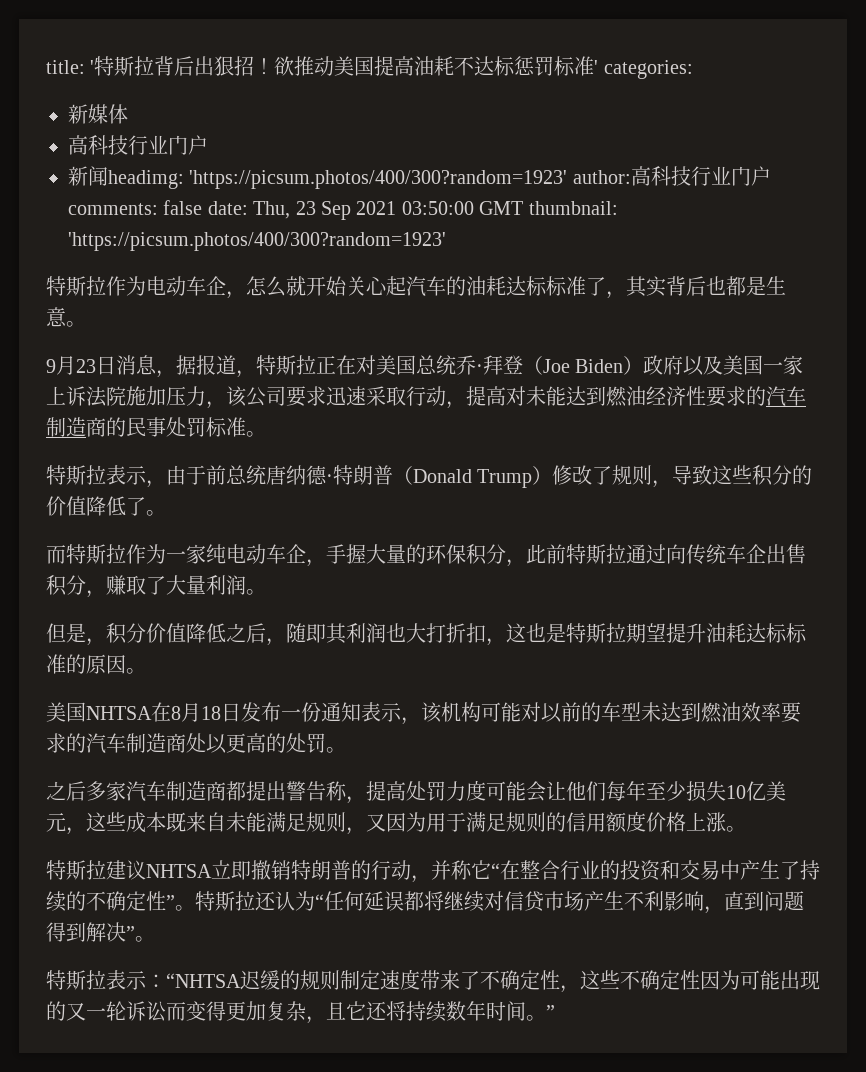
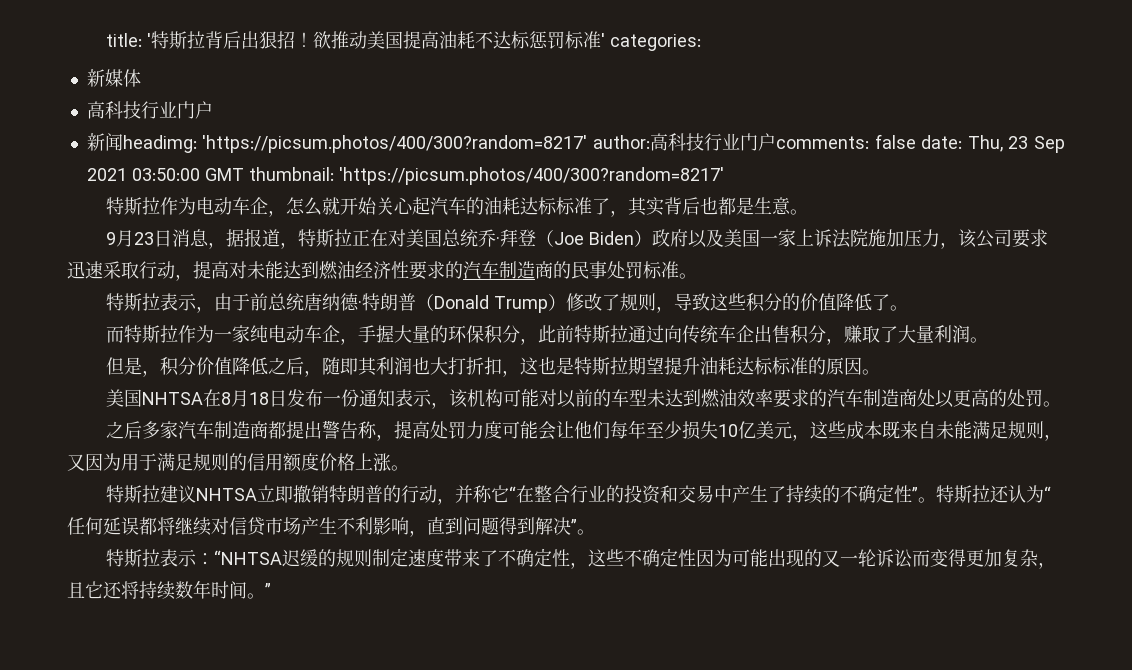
[189,170,568,189] 'https://picsum.photos/400/300?random=1923' -> [202,135,588,153] 'https://picsum.photos/400/300?random=8217'
[68,232,446,251] 'https://picsum.photos/400/300?random=1923' -> [338,167,724,185] 'https://picsum.photos/400/300?random=8217'

